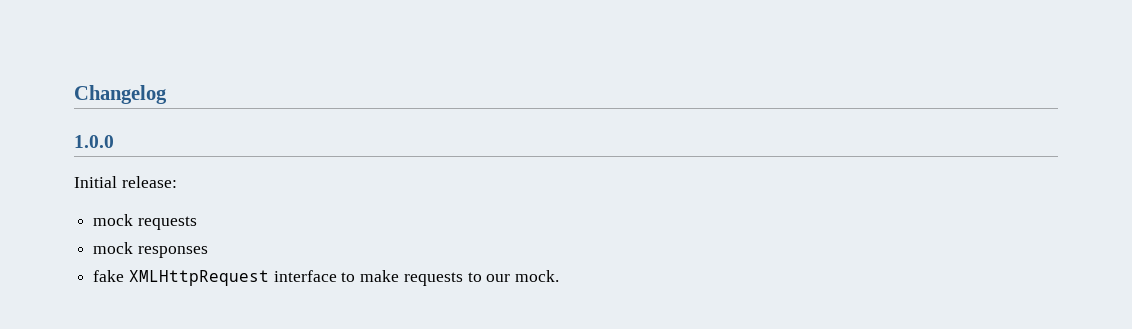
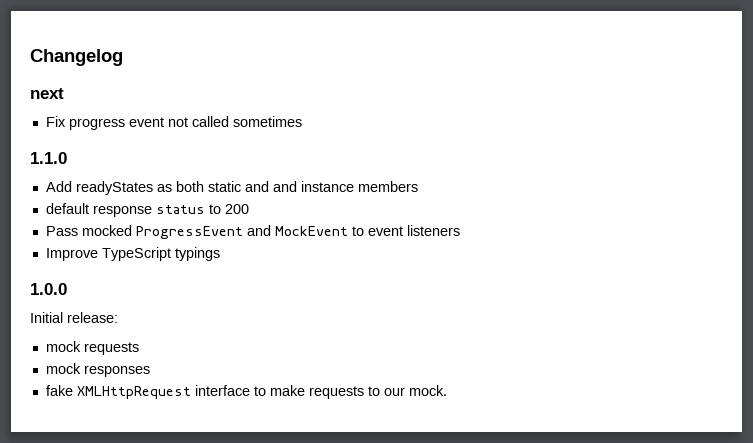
(167, 94) none -> [30,88,64,99] [45,116,302,130] [30,152,67,164] [45,181,418,195] [45,203,249,217] [45,225,460,239] [45,247,220,261] // next // Fix progress event not called sometimes // 1.1.0 // Add readyStates as both static and and instance members // default response status to 200 // Pass mocked ProgressEvent and MockEvent to event listeners // Improve TypeScript typings

